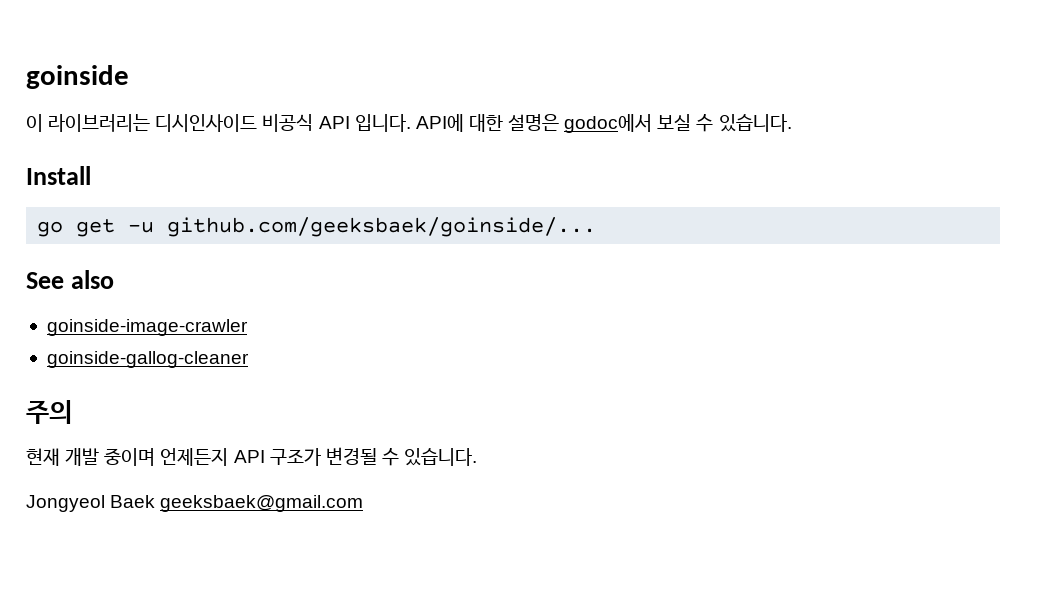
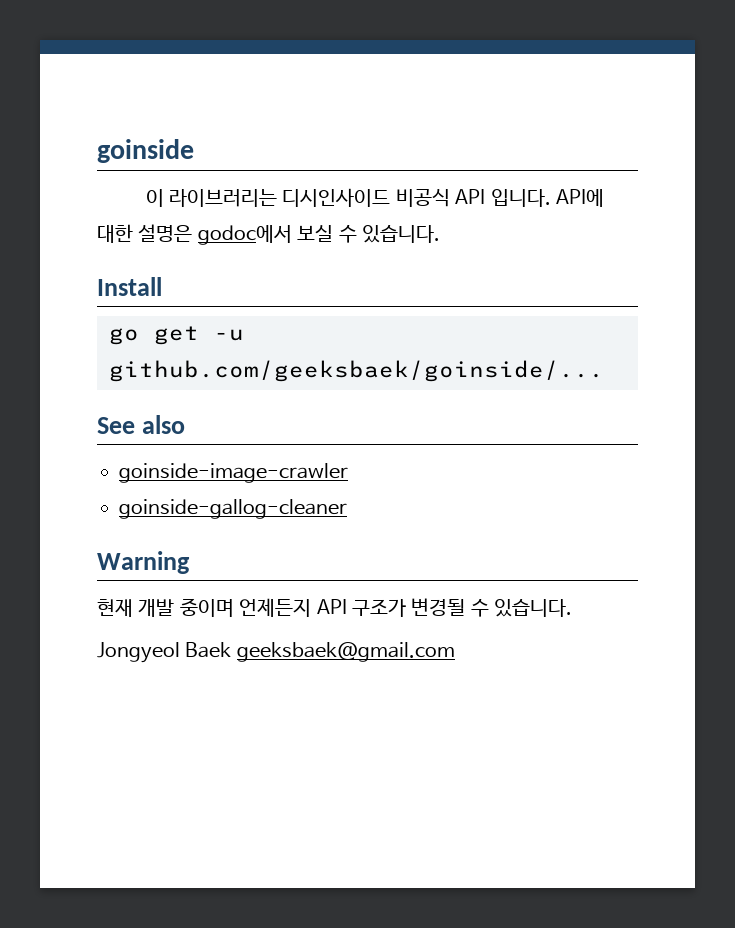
[26,400,72,424] 주의 -> [97,551,190,574] Warning

